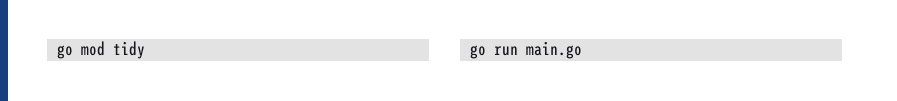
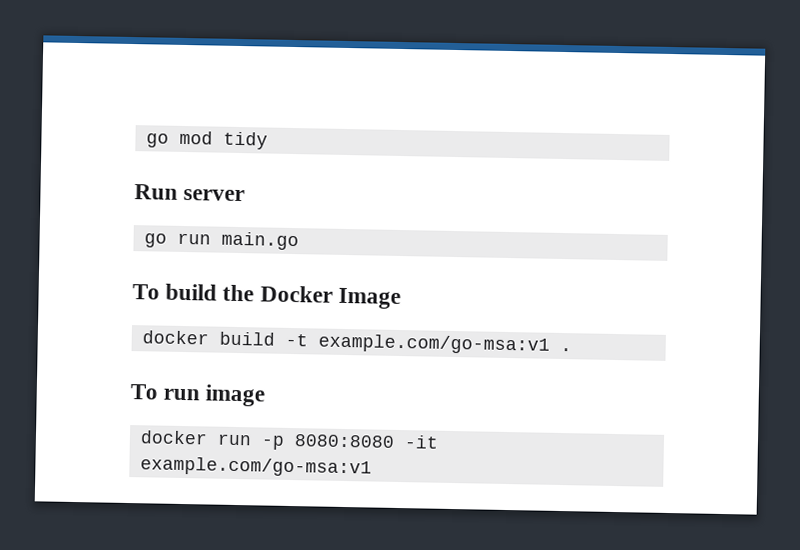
(145, 50) none -> [134,184,246,202] // Run server
(582, 50) none -> [132,283,401,310] [142,330,573,355] [130,384,266,407] [140,430,440,450] [140,456,373,478] // To build the Docker Image // docker build -t example.com/go-msa:v1 . // To run image // docker run -p 8080:8080 -it example.com/go-msa:v1

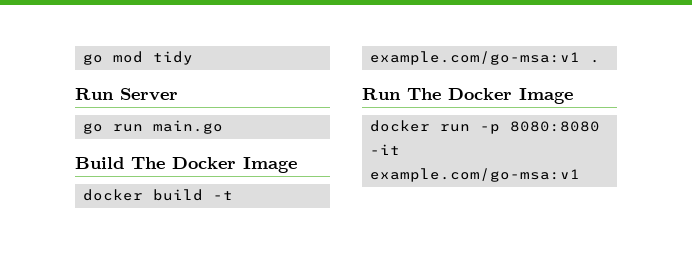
[183,188,246,202] server -> [120,88,178,101] Server
[132,283,255,302] To build the -> [75,157,165,169] Build The
[130,384,266,407] To run image -> [362,88,573,104] Run The Docker Image

